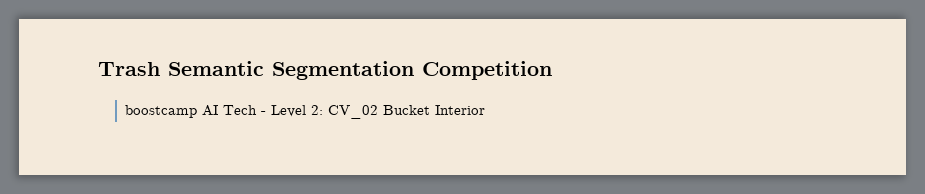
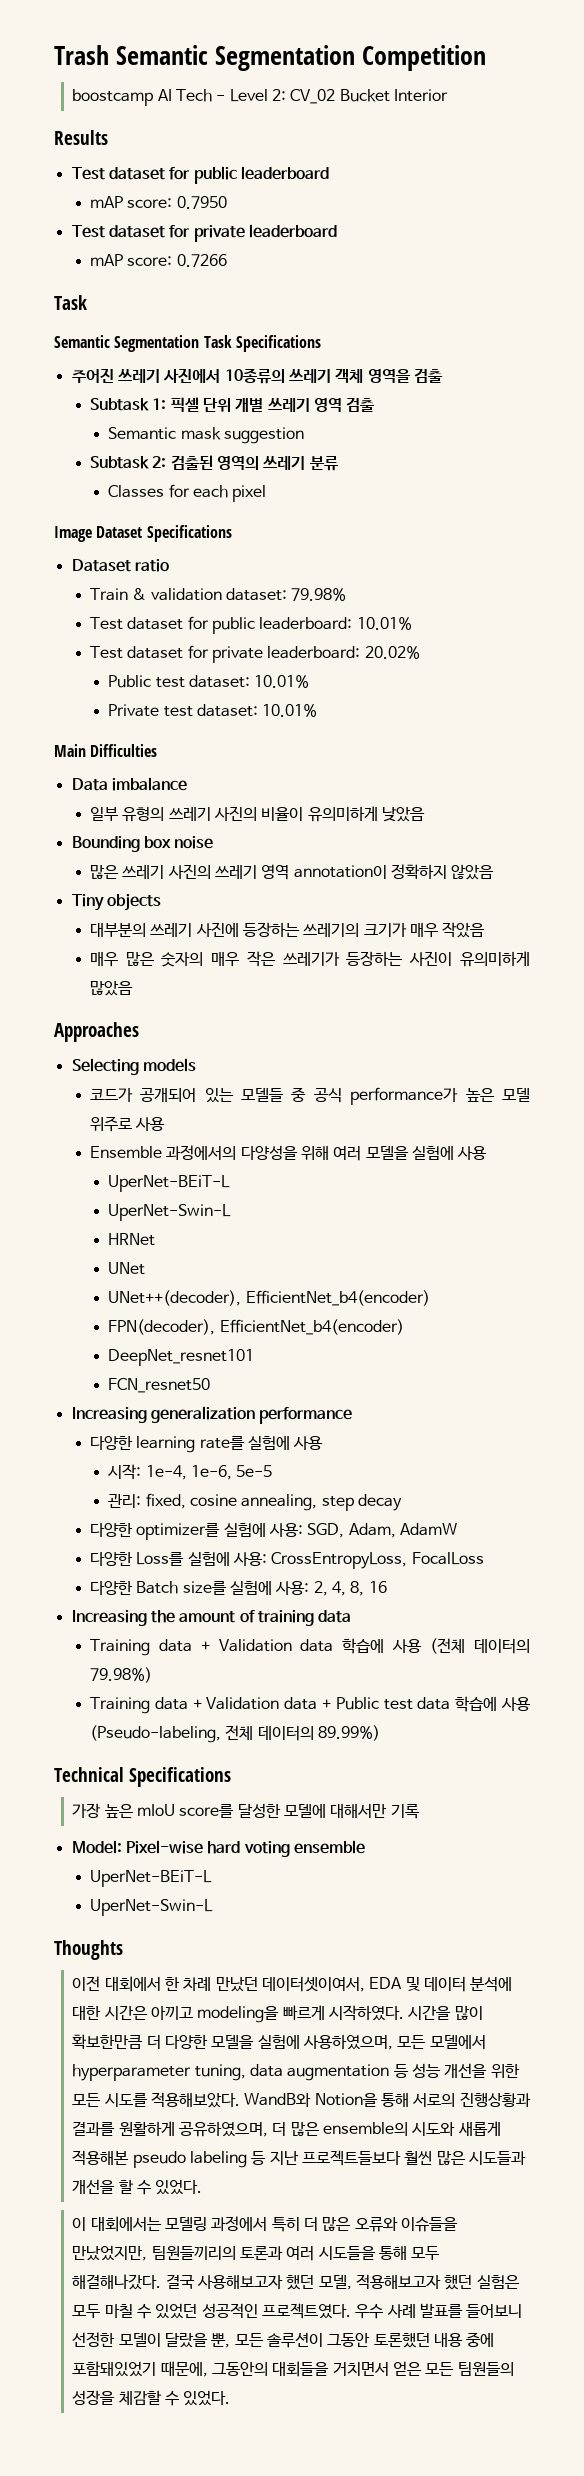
(485, 110) none -> [54,130,108,145] [71,166,329,184] [89,196,227,209] [71,224,337,242] [89,254,227,267] [54,295,87,310] [54,335,321,352] [71,368,443,384] [89,397,376,412] [108,427,304,444] [89,455,338,471] [108,484,267,502] [54,525,232,542] [71,559,169,572] [89,588,347,601] [89,616,412,634] [89,645,420,663] [108,675,310,688] [108,704,318,717] [54,744,158,757] [71,777,187,791] [89,806,425,822] [71,836,214,852] [89,864,495,880] [71,893,161,911] [89,922,486,938] [89,951,530,967] [89,981,133,996] [54,1022,139,1042] [71,1058,196,1075] [89,1087,530,1105] [89,1116,166,1132] [89,1145,488,1161] [108,1175,231,1192] [108,1204,232,1221] [108,1233,156,1246] [108,1262,146,1275] [108,1290,430,1306] [108,1319,404,1335] [108,1349,255,1366] [108,1378,211,1393] [71,1406,353,1424] [89,1435,324,1453] [108,1464,273,1480] [108,1493,402,1511] [89,1522,457,1540] [89,1551,484,1569] [89,1580,387,1596] [71,1610,352,1626] [89,1638,530,1656] [89,1667,152,1683] [89,1696,531,1714] [89,1725,380,1743] [54,1767,232,1787] [72,1803,420,1819] [71,1840,365,1857] [89,1870,212,1887] [89,1899,213,1916] [54,1940,123,1960] [72,1976,513,1992] [72,2005,483,2023] [72,2034,486,2050] [72,2063,520,2081] [72,2092,531,2108] [72,2121,501,2137] [72,2150,526,2168] [72,2179,203,2195] [72,2216,458,2232] [72,2245,440,2261] [72,2274,520,2290] [72,2303,523,2319] [72,2332,495,2348] [72,2361,514,2377] [72,2390,231,2406] // Results // Test dataset for public leaderboard // mAP score: 0.7950 // Test dataset for private leaderboard // mAP score: 0.7266 // Task // Semantic Segmentation Task Specifications // 주어진 쓰레기 사진에서 10종류의 쓰레기 객체 영역을 검출 // Subtask 1: 픽셀 단위 개별 쓰레기 영역 검출 // Semantic mask suggestion // Subtask 2: 검출된 영역의 쓰레기 분류 // Classes for each pixel // Image Dataset Specifications // Dataset ratio // Train & validation dataset: 79.98% // Test dataset for public leaderboard: 10.01% // Test dataset for private leaderboard: 20.02% // Public test dataset: 10.01% // Private test dataset: 10.01% // Main Difficulties // Data imbalance // 일부 유형의 쓰레기 사진의 비율이 유의미하게 낮았음 // Bounding box noise // 많은 쓰레기 사진의 쓰레기 영역 annotation이 정확하지 않았음 // Tiny objects // 대부분의 쓰레기 사진에 등장하는 쓰레기의 크기가 매우 작았음 // 매우 많은 숫자의 매우 작은 쓰레기가 등장하는 사진이 유의미하게 많았음 // Approaches // Selecting models // 코드가 공개되어 있는 모델들 중 공식 performance가 높은 모델 위주로 사용 // Ensemble 과정에서의 다양성을 위해 여러 모델을 실험에 사용 // UperNet-BEiT-L // UperNet-Swin-L // HRNet // UNet // UNet++(decoder), EfficientNet_b4(encoder) // FPN(decoder), EfficientNet_b4(encoder) // DeepNet_resnet101 // FCN_resnet50 // Increasing generalization performance // 다양한 learning rate를 실험에 사용 // 시작: 1e-4, 1e-6, 5e-5 // 관리: fixed, cosine annealing, step decay // 다양한 optimizer를 실험에 사용: SGD, Adam, AdamW // 다양한 Loss를 실험에 사용: CrossEntropyLoss, FocalLoss // 다양한 Batch size를 실험에 사용: 2, 4, 8, 16 // Increasing the amount of training data // Training data + Validation data 학습에 사용 (전체 데이터의 79.98%) // Training data + Validation data + Public test data 학습에 사용 (Pseudo-labeling, 전체 데이터의 89.99%) // Technical Specifications // 가장 높은 mIoU score를 달성한 모델에 대해서만 기록 // Model: Pixel-wise hard voting ensemble // UperNet-BEiT-L // UperNet-Swin-L // Thoughts // 이전 대회에서 한 차례 만났던 데이터셋이여서, EDA 및 데이터 분석에 대한 시간은 아끼고 modeling을 빠르게 시작하였다. 시간을 많이 확보한만큼 더 다양한 모델을 실험에 사용하였으며, 모든 모델에서 hyperparameter tuning, data augmentation 등 성능 개선을 위한 모든 시도를 적용해보았다. WandB와 Notion을 통해 서로의 진행상황과 결과를 원활하게 공유하였으며, 더 많은 ensemble의 시도와 새롭게 적용해본 pseudo labeling 등 지난 프로젝트들보다 훨씬 많은 시도들과 개선을 할 수 있었다. // 이 대회에서는 모델링 과정에서 특히 더 많은 오류와 이슈들을 만났었지만, 팀원들끼리의 토론과 여러 시도들을 통해 모두 해결해나갔다. 결국 사용해보고자 했던 모델, 적용해보고자 했던 실험은 모두 마칠 수 있었던 성공적인 프로젝트였다. 우수 사례 발표를 들어보니 선정한 모델이 달랐을 뿐, 모든 솔루션이 그동안 토론했던 내용 중에 포함돼있었기 때문에, 그동안의 대회들을 거치면서 얻은 모든 팀원들의 성장을 체감할 수 있었다.

